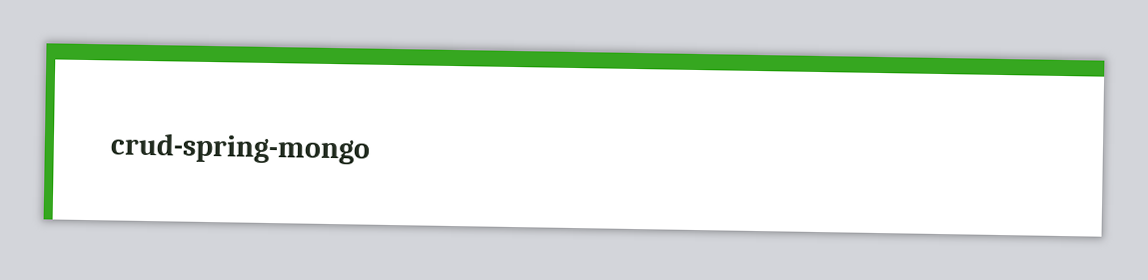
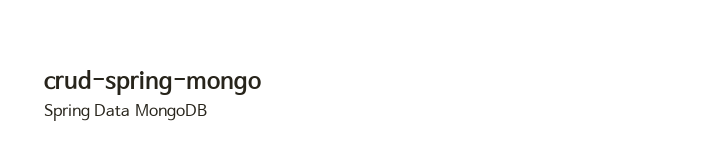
(371, 148) none -> [44,104,207,121] // Spring Data MongoDB

